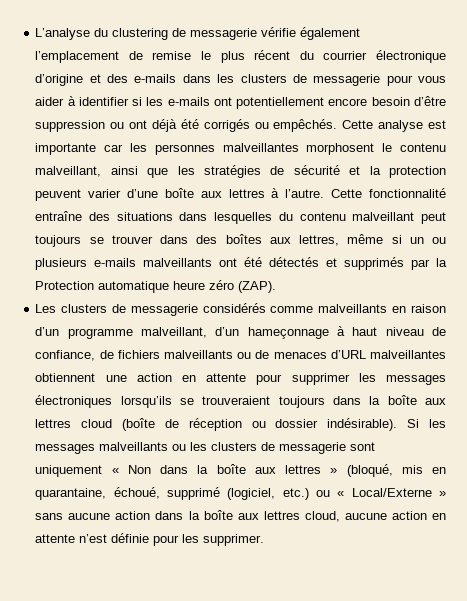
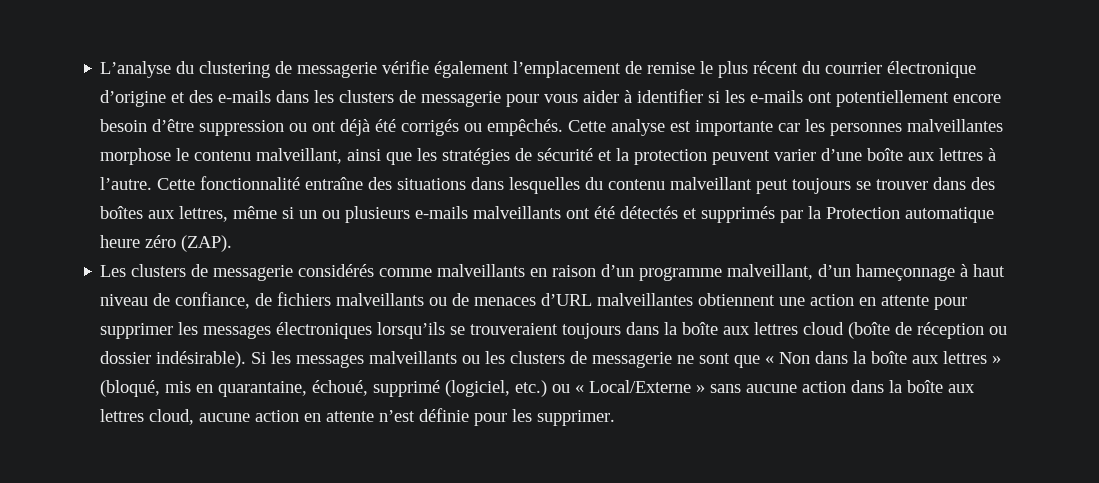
[306,143,375,155] morphosent -> [100,148,172,165] morphose
[350,442,376,451] [35,465,103,477] sont uniquement -> [677,353,761,368] ne sont que

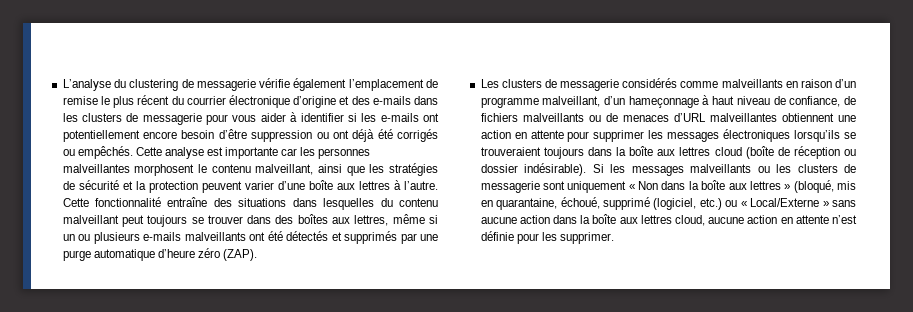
[100,148,172,165] morphose -> [134,164,195,176] morphosent
[808,206,995,223] [100,235,141,248] la Protection automatique heure -> [420,234,439,241] [62,249,195,261] une purge automatique d’heure
[677,353,761,368] ne sont que -> [543,181,627,193] sont uniquement

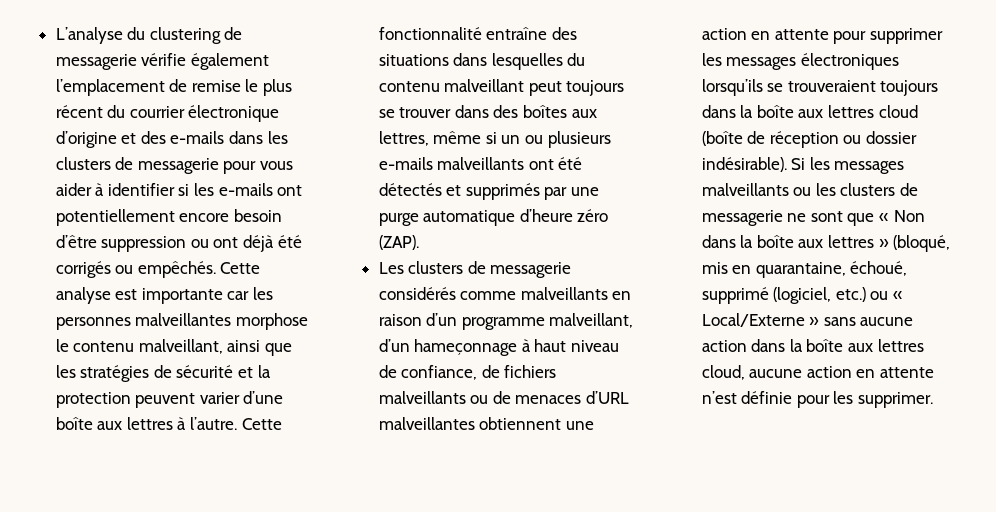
[134,164,195,176] morphosent -> [235,313,308,330] morphose
[543,181,627,193] sont uniquement -> [787,211,875,226] ne sont que

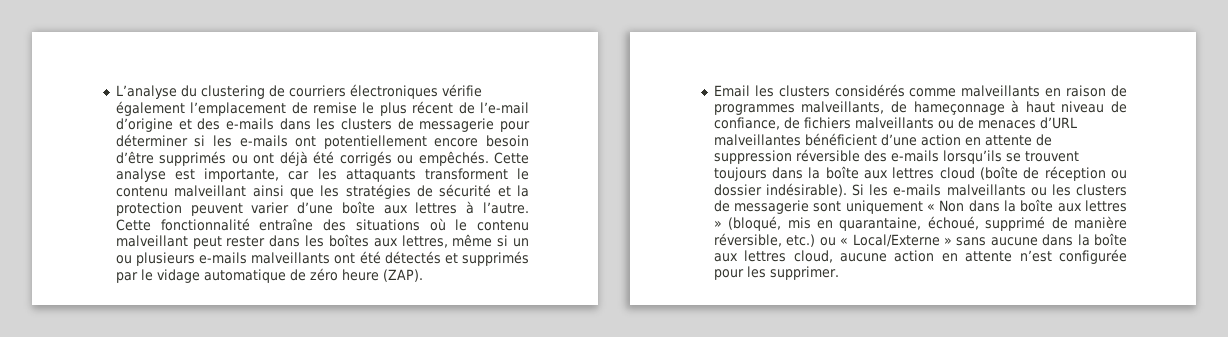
[55,54,137,70] messagerie -> [288,84,438,99] courriers électroniques
[107,105,280,122] du courrier électronique -> [458,102,529,114] de l’e-mail
[260,161,294,170] [55,183,175,196] vous aider à identifier -> [115,134,188,147] déterminer
[101,236,187,252] suppression -> [159,151,227,166] supprimés
[141,288,223,304] importante -> [204,168,280,182] importante,
[55,313,308,330] [55,339,223,354] personnes malveillantes morphose le contenu malveillant, -> [345,168,529,182] [115,185,247,197] attaquants transforment le contenu malveillant
[453,53,586,70] [378,79,625,96] [378,105,519,118] dans lesquelles du contenu malveillant peut toujours se trouver dans des -> [429,218,529,231] [115,235,325,249] où le contenu malveillant peut rester dans les
[571,187,600,196] [378,209,609,226] [378,235,419,250] [378,261,572,278] une purge automatique d’heure zéro (ZAP). // Les clusters de messagerie -> [140,268,423,283] [713,85,830,97] le vidage automatique de zéro heure (ZAP). // Email les clusters
[426,313,634,330] [378,339,410,352] d’un programme malveillant, d’un -> [1111,85,1127,97] [713,101,908,115] de programmes malveillants, de
[479,417,594,430] [701,28,944,44] [701,53,899,70] obtiennent une action en attente pour supprimer les messages électroniques -> [804,133,1052,146] [713,149,939,164] bénéficient d’une action en attente de suppression réversible des e-mails
[787,80,876,92] trouveraient -> [1024,151,1079,162] trouvent
[834,161,905,174] messages -> [893,184,942,196] e-mails
[787,211,875,226] ne sont que -> [813,200,923,214] sont uniquement
[773,287,832,304] (logiciel, -> [1051,216,1127,229] [713,233,782,247] de manière réversible,
[701,340,747,352] action -> (1038, 241) none
[741,391,793,404] définie -> [1059,249,1127,264] configurée

